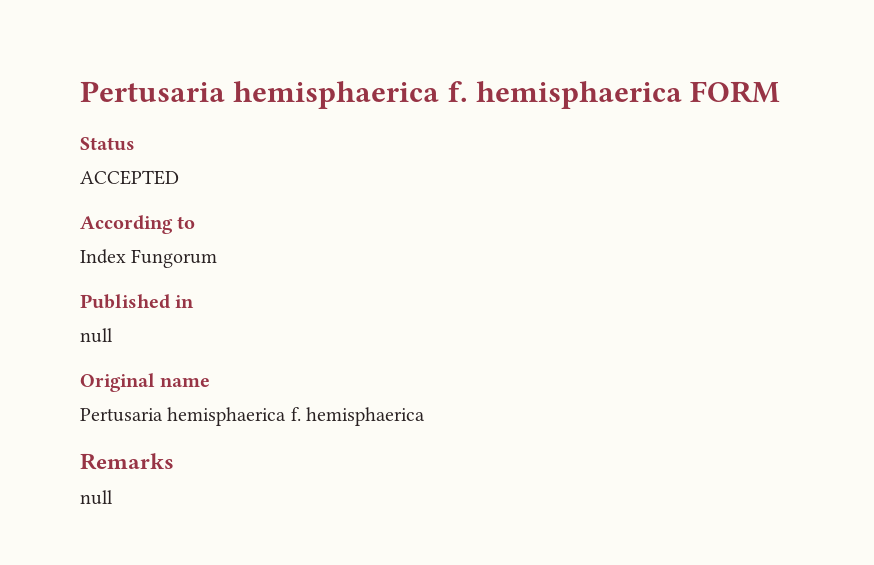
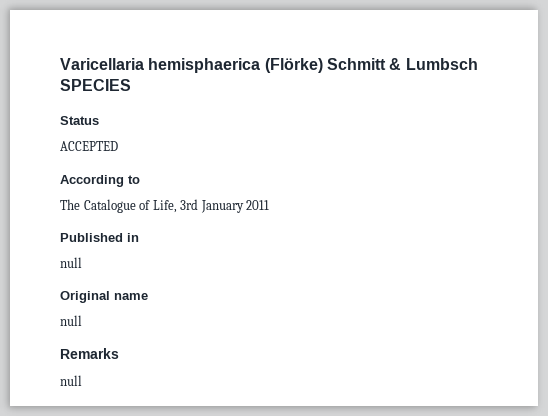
[80,81,781,109] [80,137,135,151] [80,170,179,185] [80,215,196,234] [80,249,218,268] Pertusaria hemisphaerica f. hemisphaerica FORM // Status // ACCEPTED // According to // Index Fungorum -> [60,58,478,73] [60,79,131,91] [60,116,99,125] [60,141,118,151] [60,175,140,187] [60,199,270,213] Varicellaria hemisphaerica (Flörke) Schmitt & Lumbsch SPECIES // Status // ACCEPTED // According to // The Catalogue of Life, 3rd January 2011
[80,407,426,426] Pertusaria hemisphaerica f. hemisphaerica -> [60,315,82,326] null

